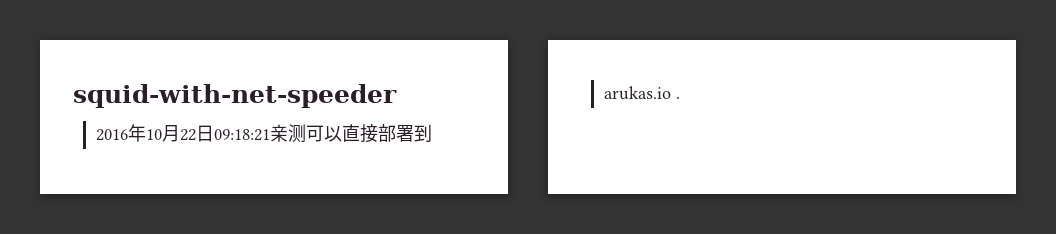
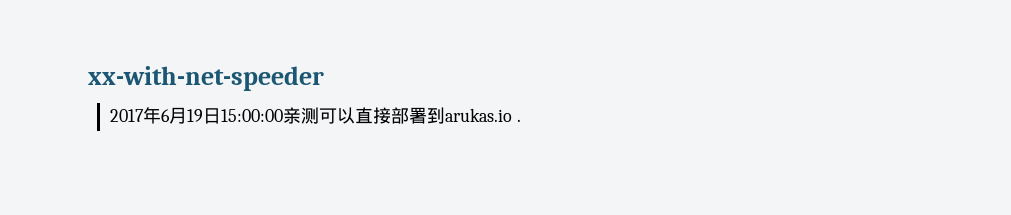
[73,84,397,108] [95,124,270,142] squid-with-net-speeder // 2016年10月22日09:18:21 -> [88,66,324,91] [110,107,284,124] xx-with-net-speeder // 2017年6月19日15:00:00

